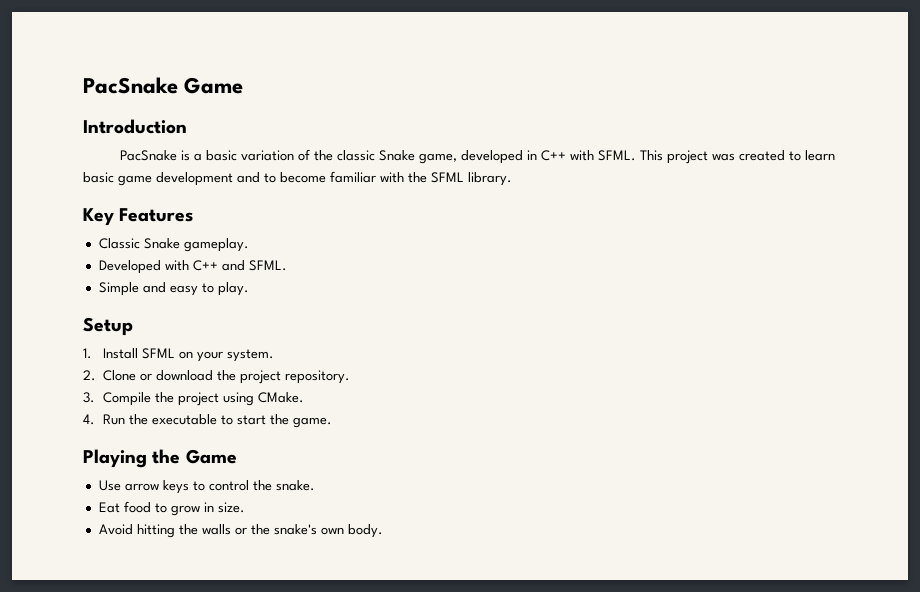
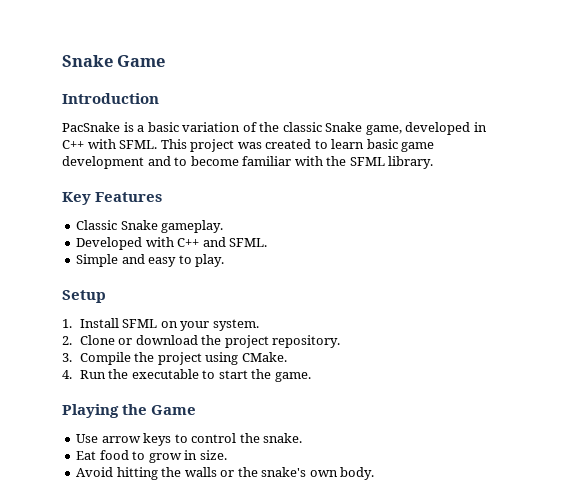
[83,77,178,94] PacSnake -> [62,55,113,67] Snake

